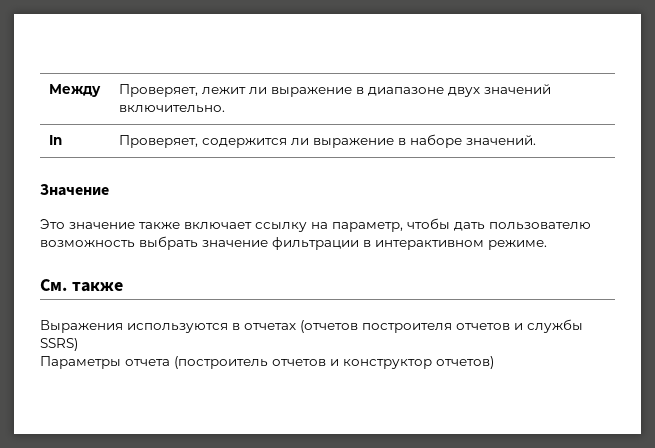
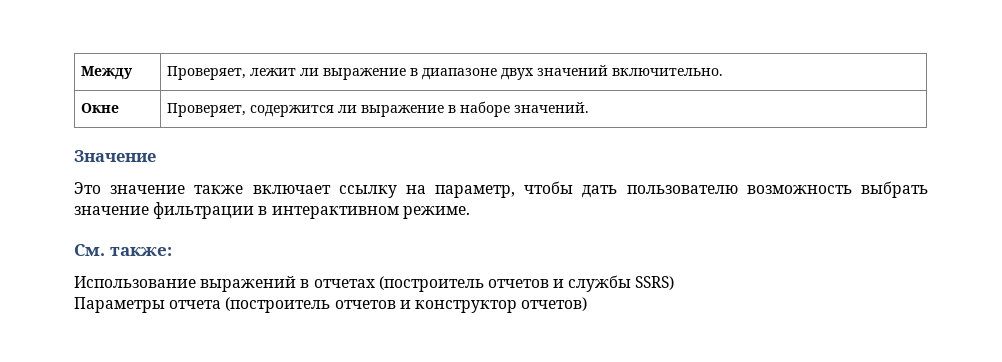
[49,135,63,145] In -> [80,103,119,113] Окне
[71,282,123,292] [40,320,452,333] также // Выражения используются в отчетах (отчетов построителя -> [109,247,172,256] [74,276,484,292] также: // Использование выражений в отчетах (построитель

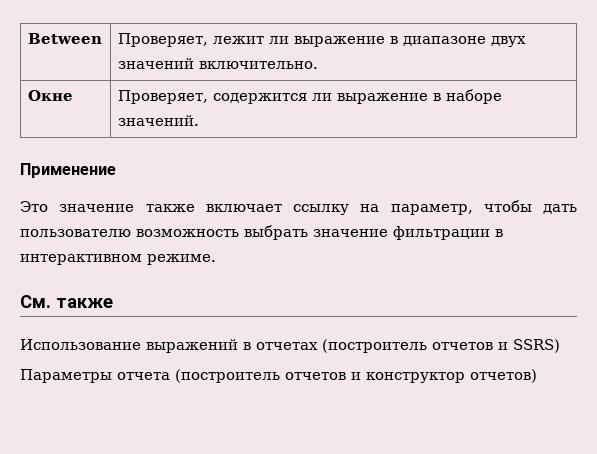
[80,66,133,80] Между -> [27,33,102,44] Between
[74,150,156,162] Значение -> [20,163,116,178] Применение
[109,247,172,256] также: -> [56,298,113,308] также
[568,275,632,292] службы -> (508, 346) none

